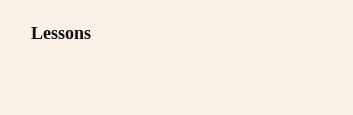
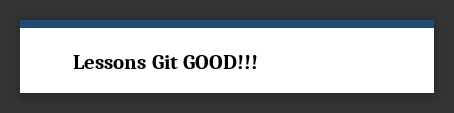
(91, 33) none -> [151,55,259,69] Git GOOD!!!

